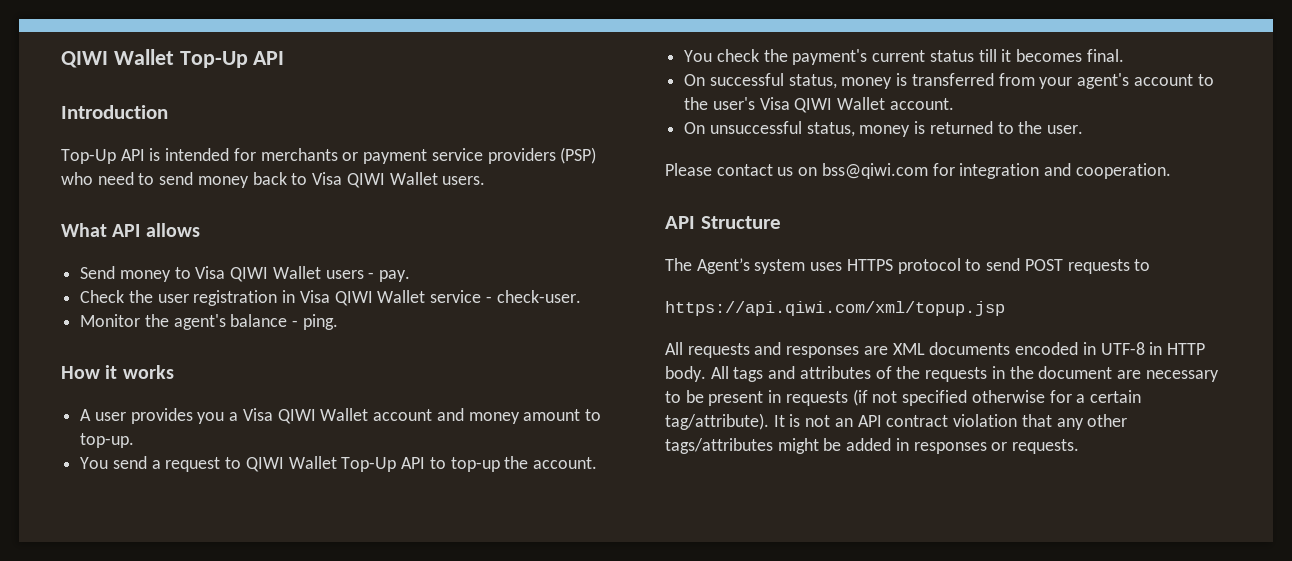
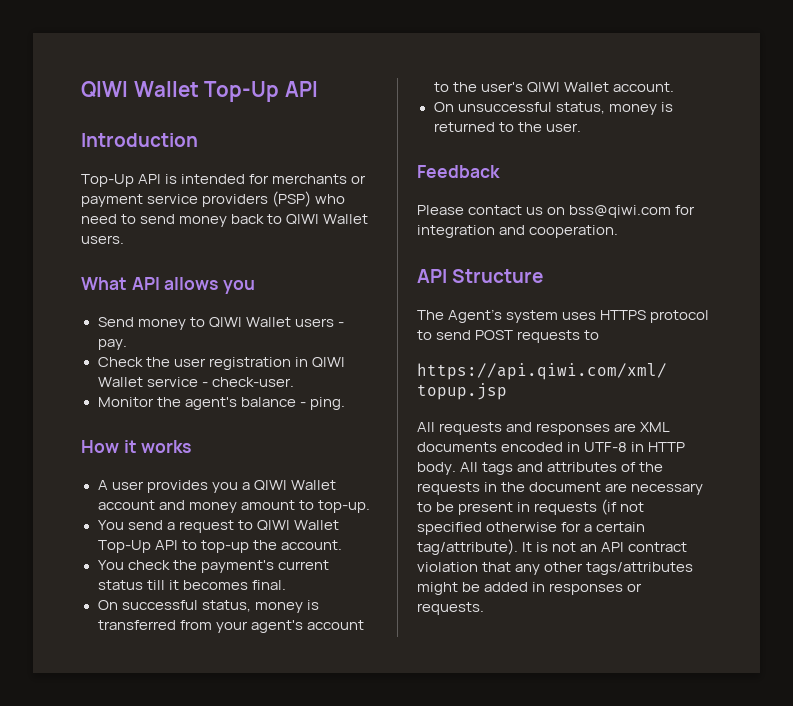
[312,172,343,185] Visa -> (283, 219) none
(200, 230) none -> [223,280,256,294] you
[195,266,226,279] Visa -> (205, 322) none
[299,290,330,303] Visa -> (308, 362) none
[242,408,273,421] Visa -> (250, 486) none
[759,97,790,110] Visa -> (523, 87) none
(1084, 129) none -> [417,165,500,178] // Feedback

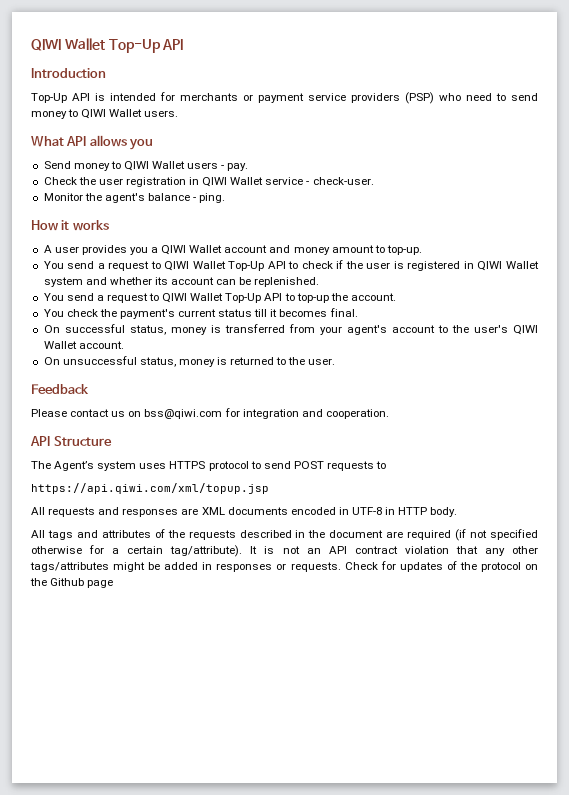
[231,214,265,224] back -> (67, 115) none
(370, 506) none -> [43,260,539,271] [43,277,320,287] // You send a request to QIWI Wallet Top-Up API to check if the user is registered in QIWI Wallet system and whether its account can be replenished.
(456, 468) none -> (458, 512) //
(480, 488) none -> [239,530,292,538] described
[631,483,704,495] [417,502,598,515] necessary to be present in requests -> [407,530,452,540] required
(484, 608) none -> [344,561,538,572] [30,578,114,588] Check for updates of the protocol on the Github page

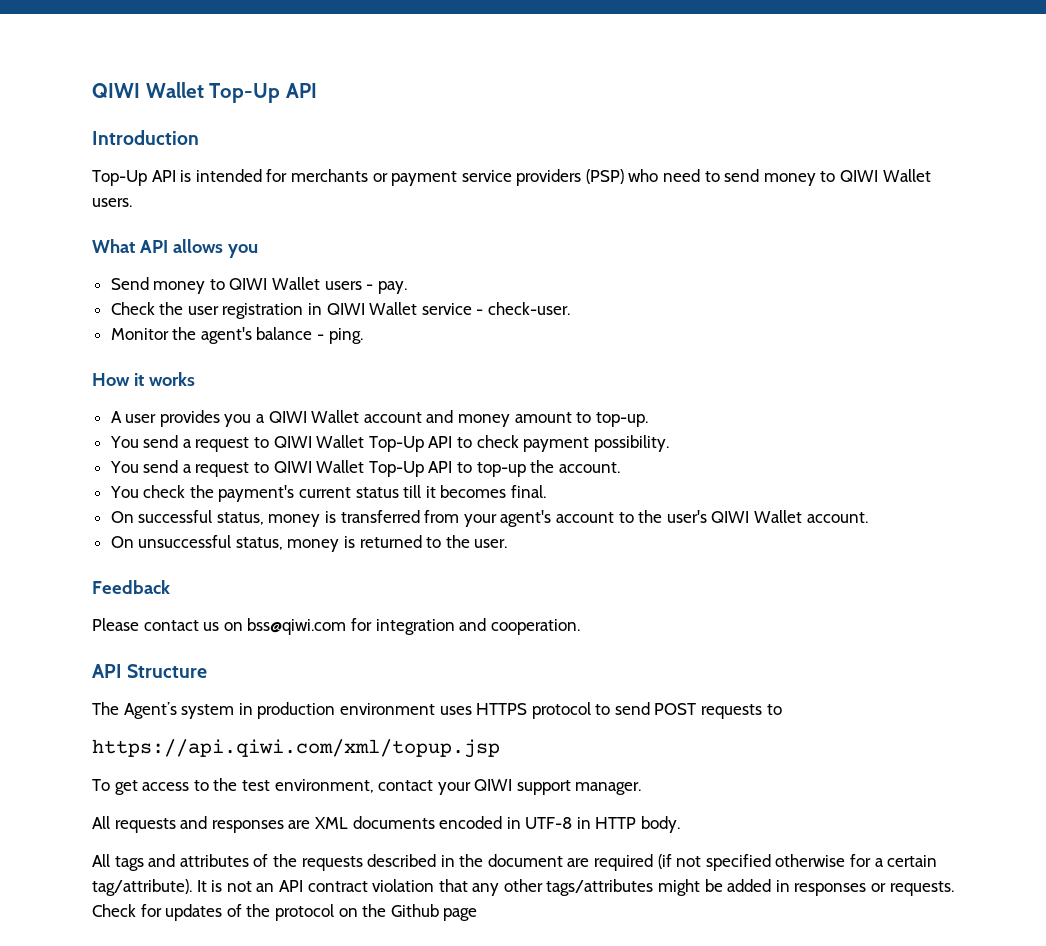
[336,260,539,271] [43,277,320,287] if the user is registered in QIWI Wallet system and whether its account can be replenished. -> [523,435,669,452] payment possibility.
(137, 466) none -> [238,702,435,719] in production environment
(269, 488) none -> [92,778,642,795] // To get access to the test environment, contact your QIWI support manager.

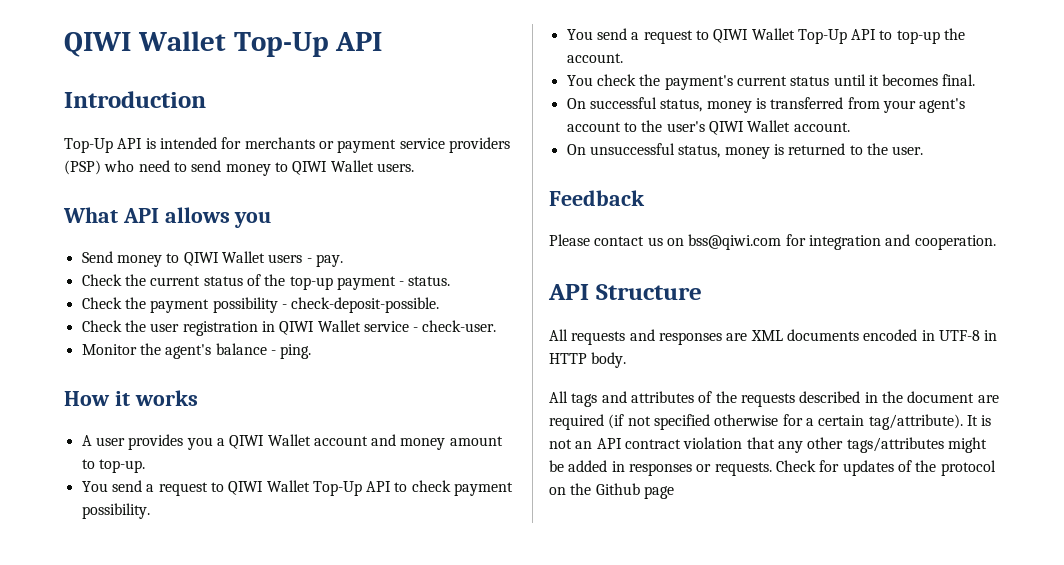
(407, 287) none -> [81,274,451,290] [81,297,440,313] // Check the current status of the top-up payment - status. // Check the payment possibility - check-deposit-possible.
[403,485,422,498] till -> [833,74,866,86] until
[92,702,782,719] [92,739,500,758] [92,778,642,795] // The Agent’s system in production environment uses HTTPS protocol to send POST requests to // https://api.qiwi.com/xml/topup.jsp // To get access to the test environment, contact your QIWI support manager. -> (702, 292) none

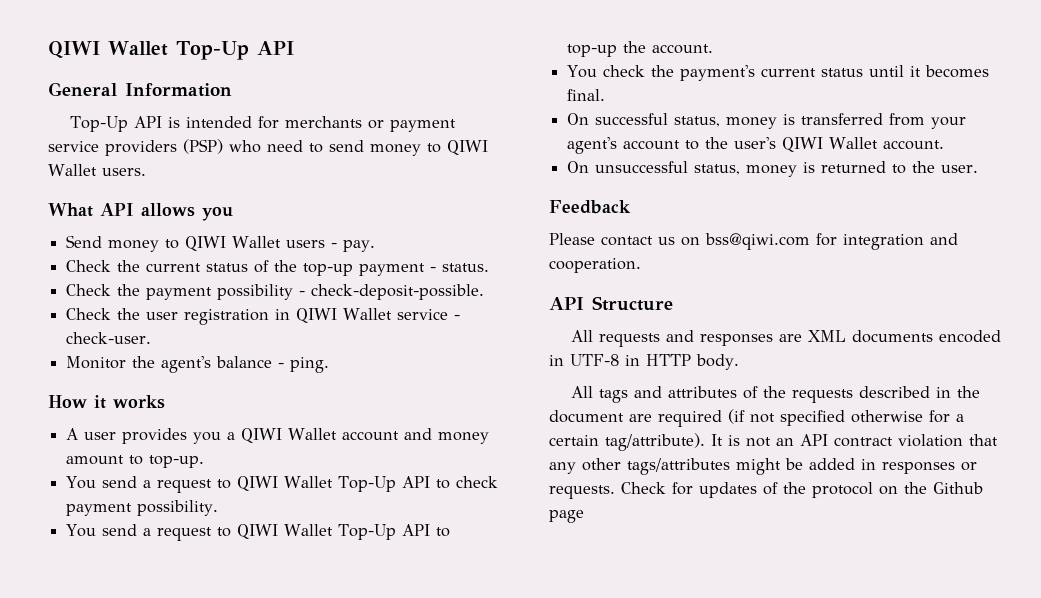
[64,91,206,108] Introduction -> [48,82,232,97] General Information

